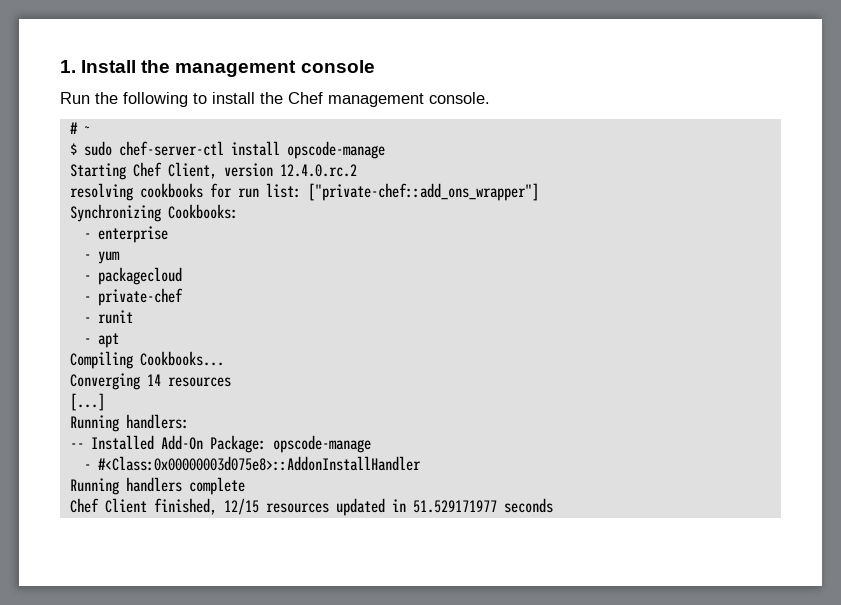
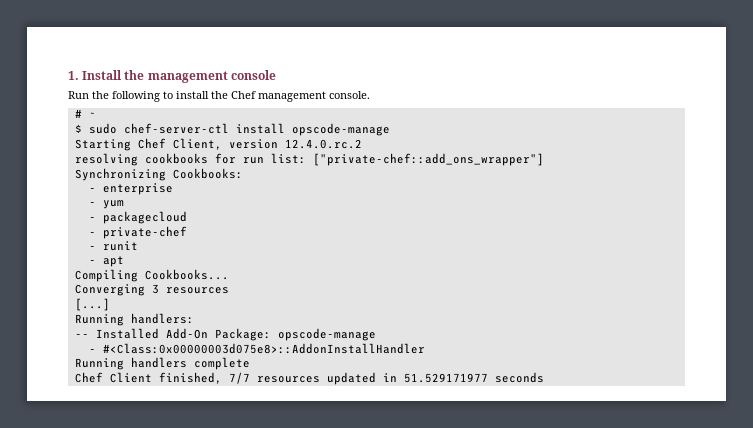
[146,374,161,386] 14 -> [151,284,159,294] 3
[223,498,259,515] 12/15 -> [228,372,250,384] 7/7

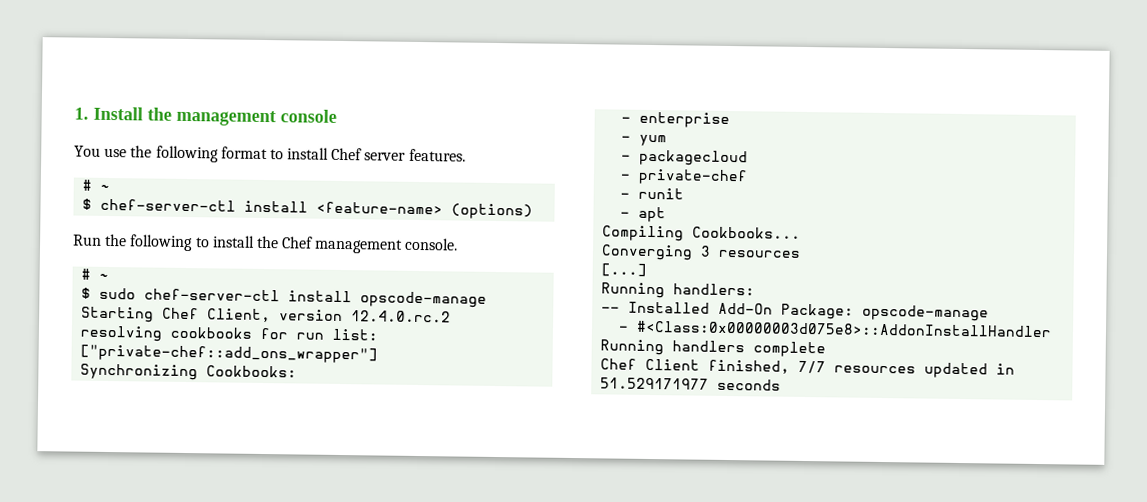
(276, 75) none -> [74,145,466,163] [82,179,111,192] [82,198,534,220] // You use the following format to install Chef server features. // # ~ // $ chef-server-ctl install <feature-name> (options)

